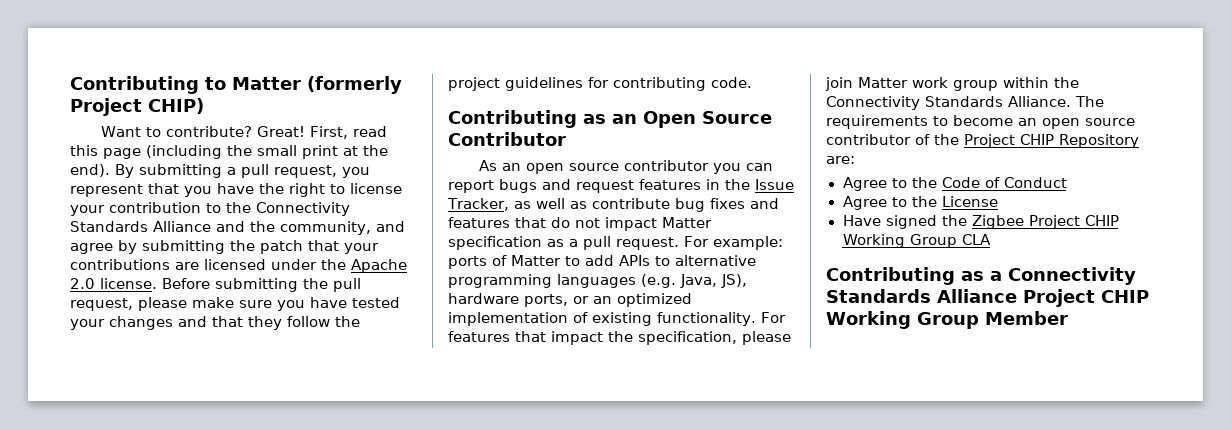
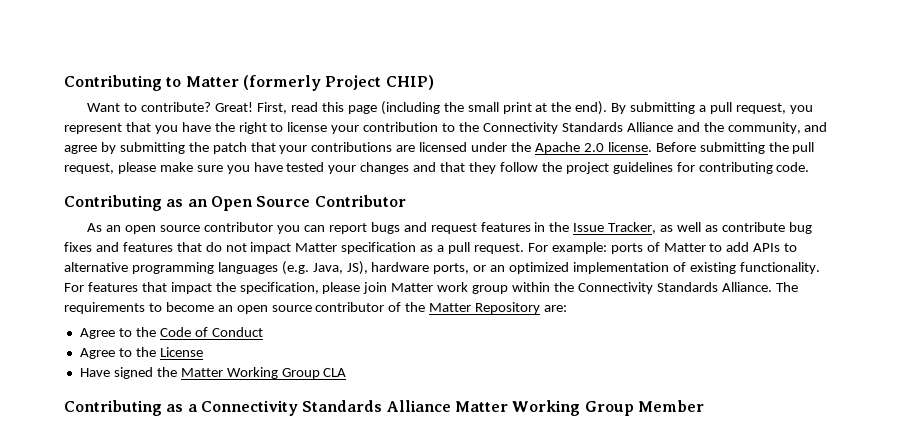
[964,134,1054,148] Project CHIP -> [429,303,472,312] Matter
[971,215,1119,229] Zigbee Project CHIP -> [180,368,223,377] Matter
[1023,289,1149,307] Project CHIP -> [454,401,508,412] Matter

